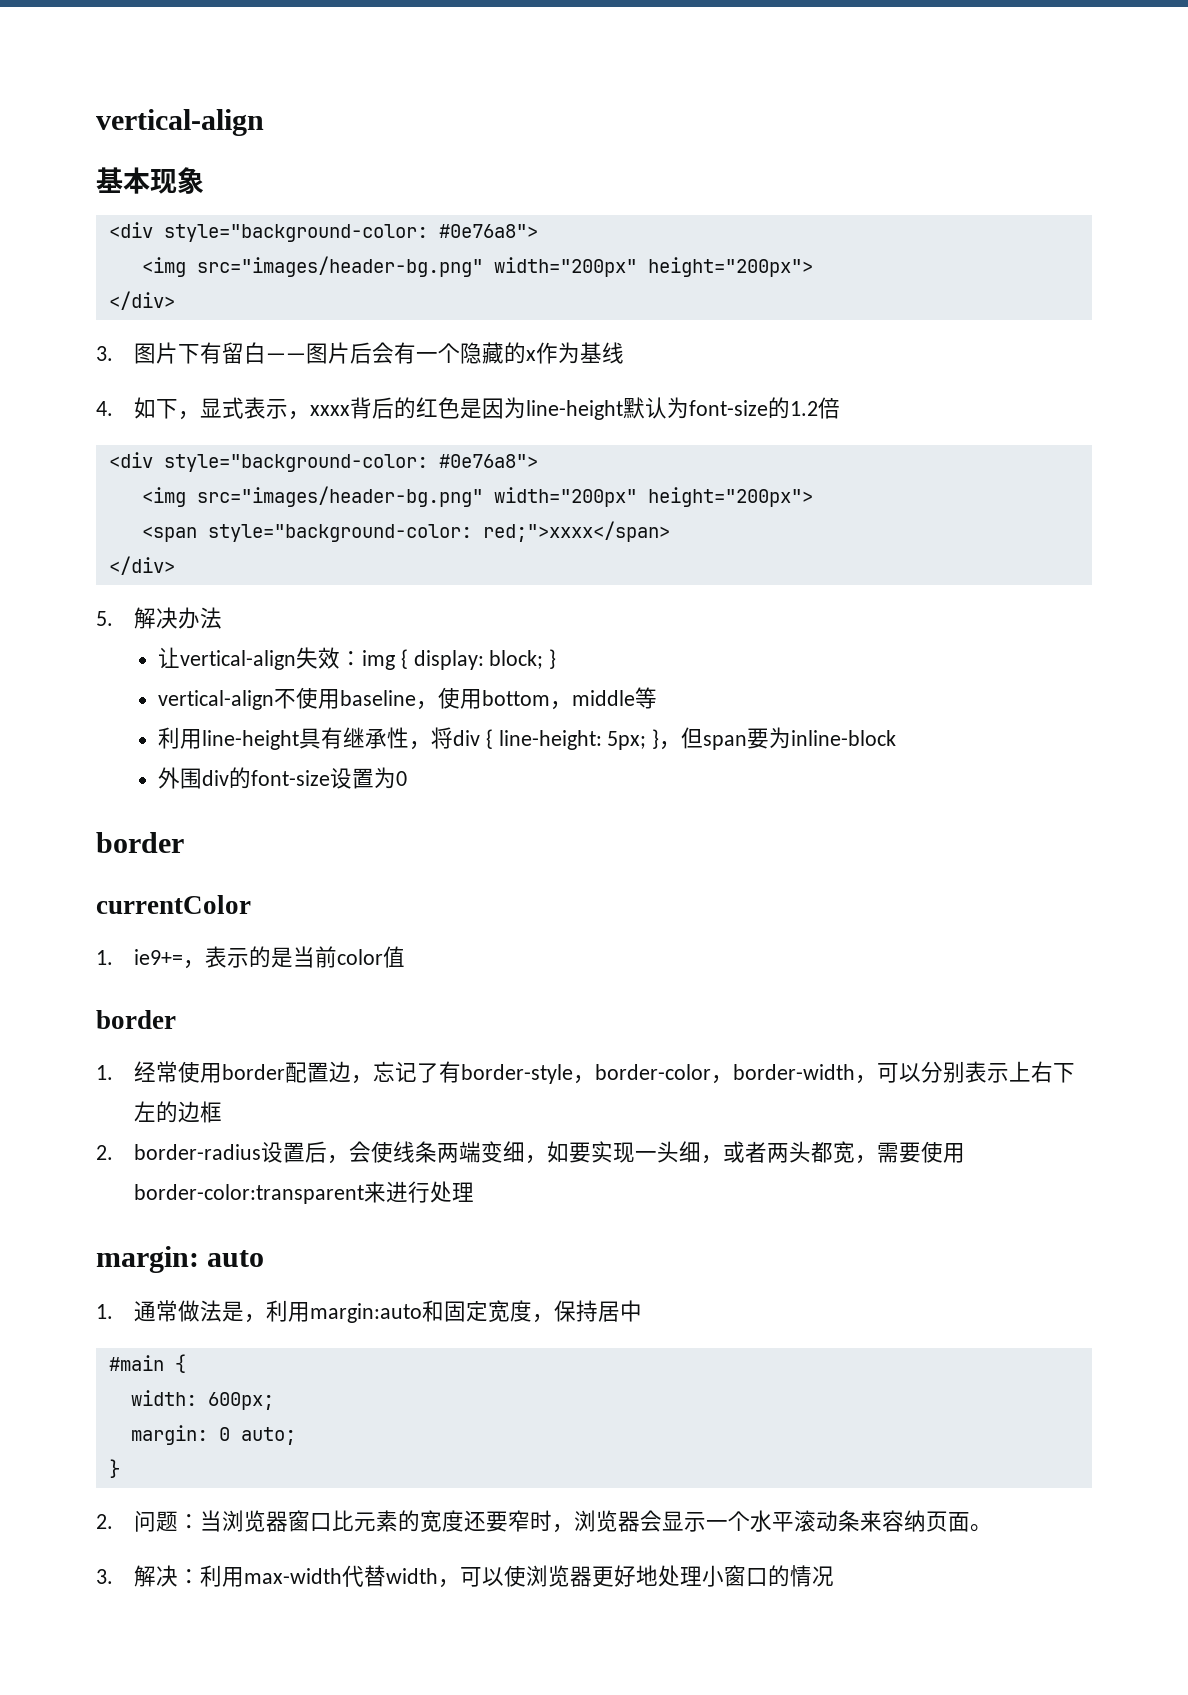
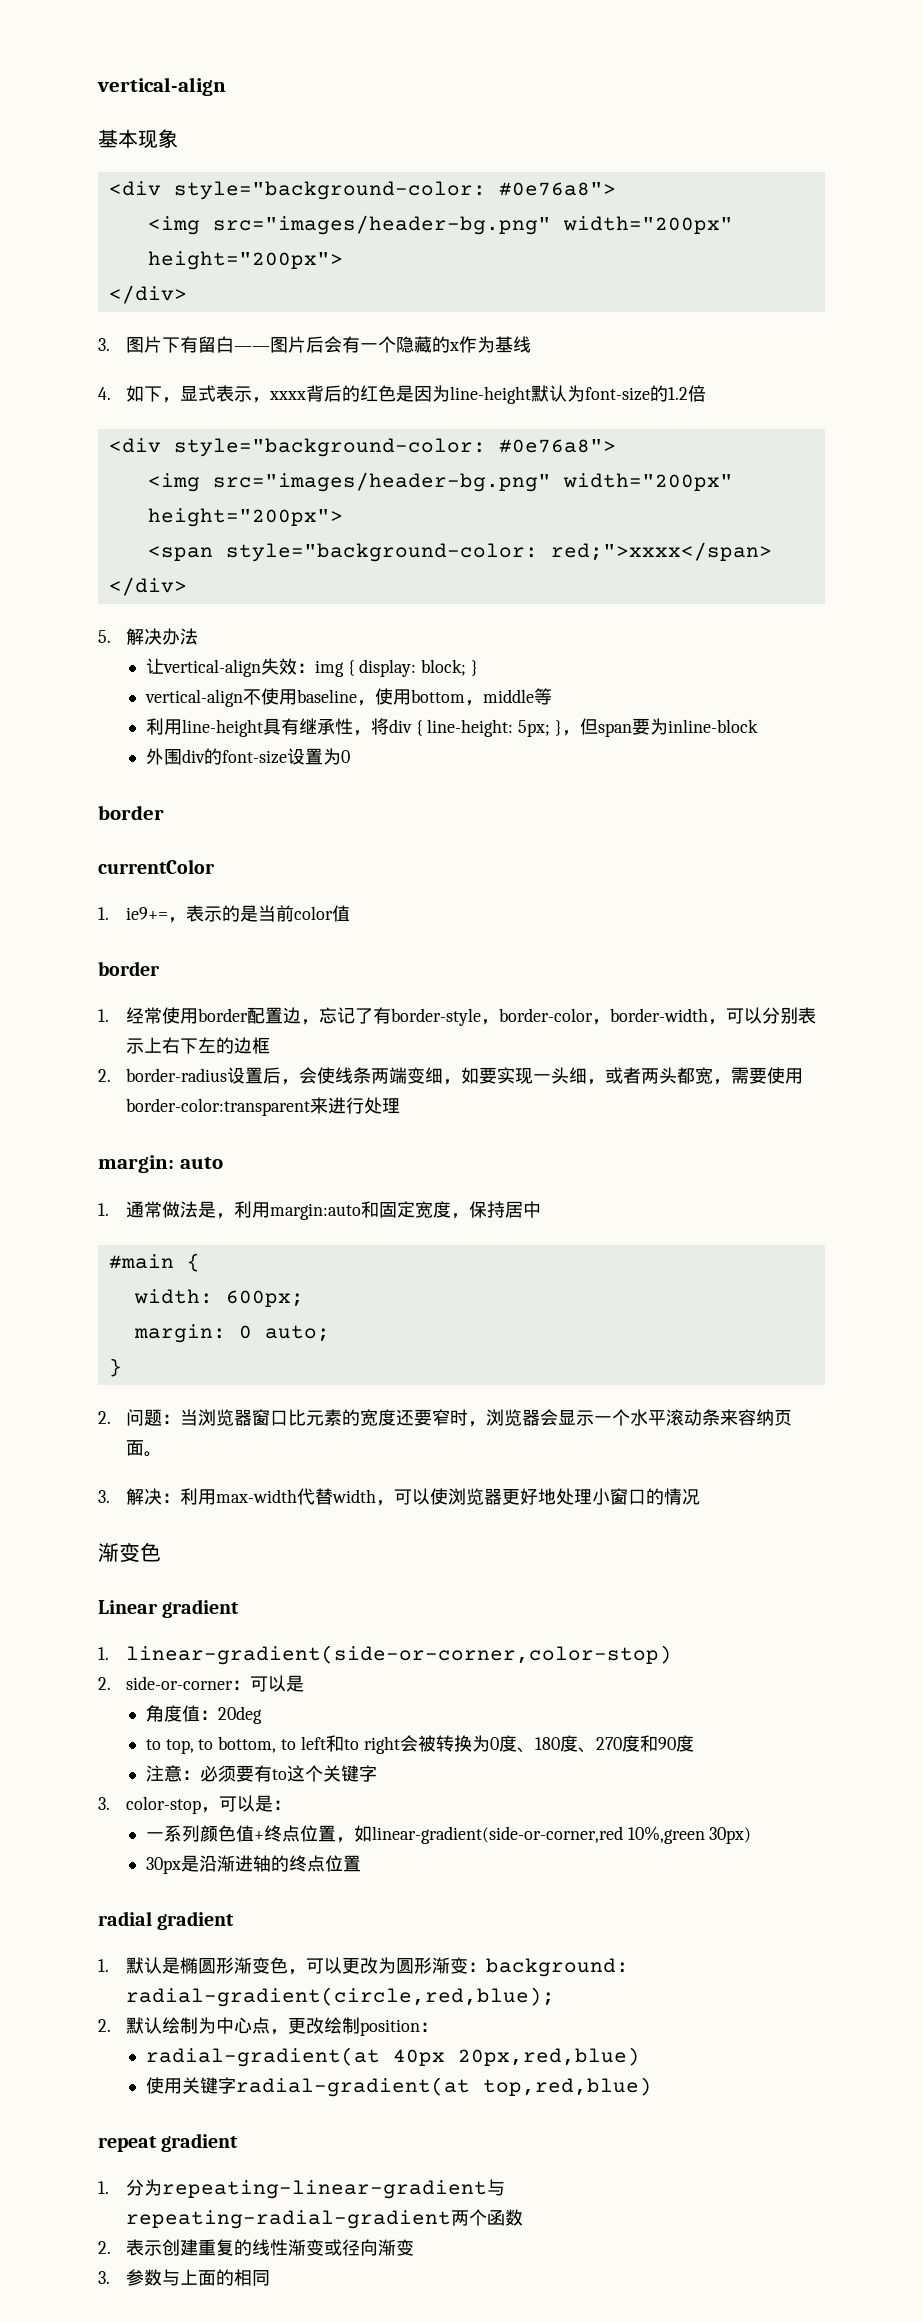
(835, 1576) none -> [98,1542,161,1562] [98,1599,240,1618] [98,1645,672,1665] [98,1675,304,1692] [145,1705,262,1724] [145,1735,694,1754] [145,1765,377,1782] [98,1795,291,1814] [145,1825,752,1844] [145,1855,361,1874] [98,1911,235,1930] [98,1957,629,1977] [125,1987,555,2007] [98,2017,438,2036] [145,2047,640,2067] [145,2077,652,2097] [98,2133,239,2152] [98,2179,505,2199] [125,2209,523,2229] [98,2239,414,2256] [98,2269,270,2286] // 渐变色 // Linear gradient // 1. linear-gradient(side-or-corner,color-stop) // 2. side-or-corner：可以是 // 角度值：20deg // to top, to bottom, to left和to right会被转换为0度、180度、270度和90度 // 注意：必须要有to这个关键字 // 3. color-stop，可以是： // 一系列颜色值+终点位置，如linear-gradient(side-or-corner,red 10%,green 30px) // 30px是沿渐进轴的终点位置 // radial gradient // 1.默认是椭圆形渐变色，可以更改为圆形渐变：background: radial-gradient(circle,red,blue); // 2.默认绘制为中心点，更改绘制position： // radial-gradient(at 40px 20px,red,blue) // 使用关键字radial-gradient(at top,red,blue) // repeat gradient // 1.分为repeating-linear-gradient与repeating-radial-gradient两个函数 // 2.表示创建重复的线性渐变或径向渐变 // 3.参数与上面的相同

